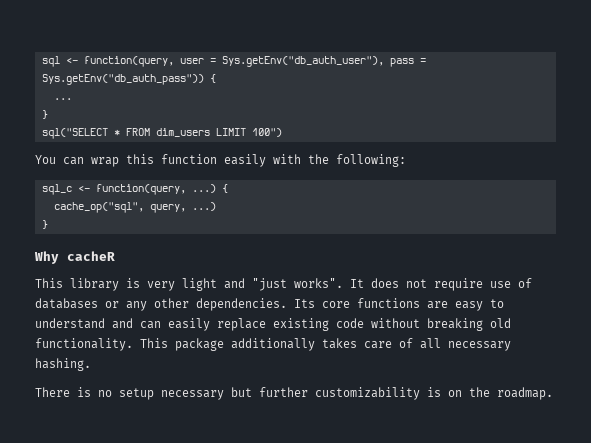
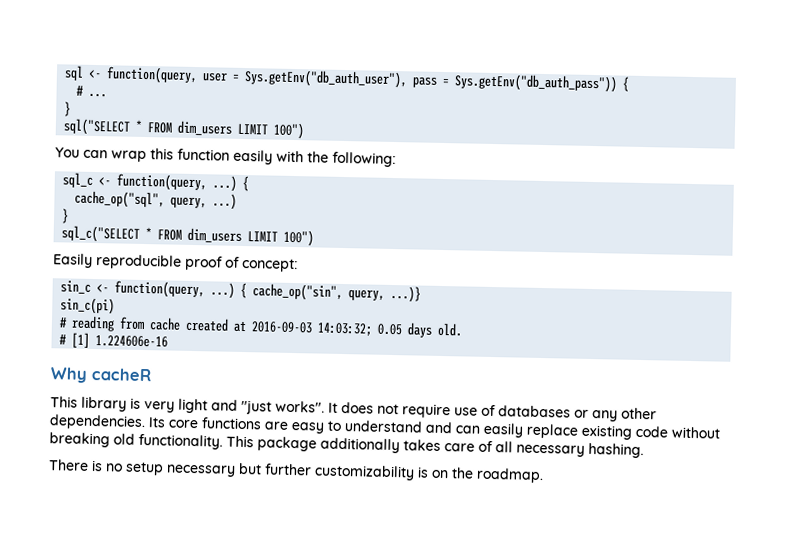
(216, 78) none -> [76,85,85,96] #
(48, 224) none -> [61,225,315,247] [53,253,298,273] [60,280,422,303] [60,297,116,315] [59,315,464,338] [59,332,169,348] // sql_c("SELECT * FROM dim_users LIMIT 100") // Easily reproducible proof of concept: // sin_c <- function(query, ...) { cache_op("sin", query, ...)} // sin_c(pi) // # reading from cache created at 2016-09-03 14:03:32; 0.05 days old. // # [1] 1.224606e-16

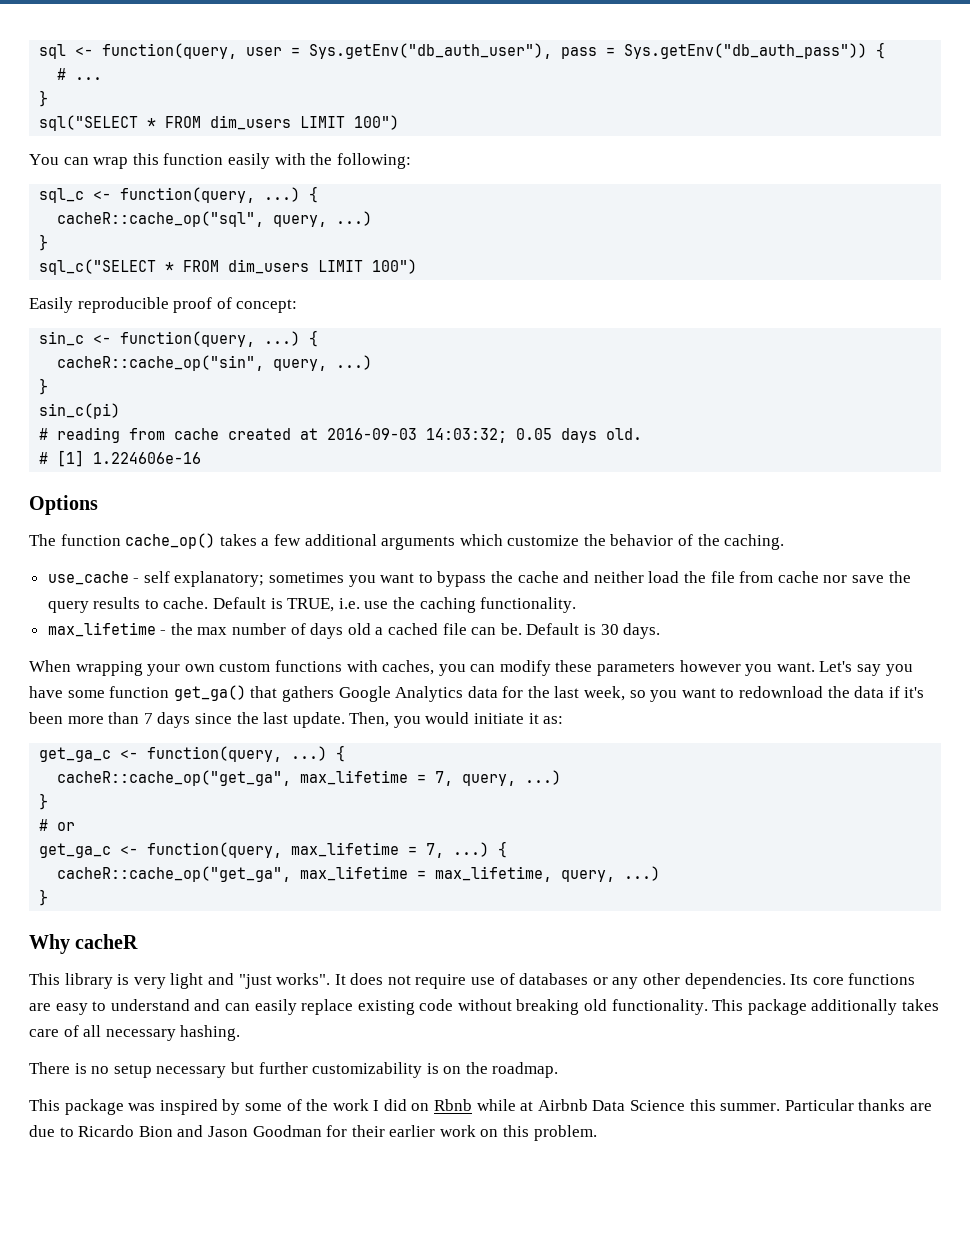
[74,190,166,209] cache_op("sql", -> [57,211,265,227] cacheR::cache_op("sql",
[252,283,422,303] cache_op("sin", query, ...)} -> [57,355,373,371] [39,378,49,395] // cacheR::cache_op("sin", query, ...) // }
(169, 341) none -> [29,495,98,515] [29,533,785,550] [47,571,911,587] [47,597,577,613] [47,622,661,639] [29,660,913,676] [29,685,925,702] [29,712,564,728] [39,745,346,762] [57,770,562,786] [39,793,49,810] [39,819,76,831] [39,841,508,858] [57,866,661,882] [39,889,49,906] // Options // The function cache_op() takes a few additional arguments which customize the behavior of the caching. // use_cache - self explanatory; sometimes you want to bypass the cache and neither load the file from cache nor save the query results to cache. Default is TRUE, i.e. use the caching functionality. // max_lifetime - the max number of days old a cached file can be. Default is 30 days. // When wrapping your own custom functions with caches, you can modify these parameters however you want. Let's say you have some function get_ga() that gathers Google Analytics data for the last week, so you want to redownload the data if it's been more than 7 days since the last update. Then, you would initiate it as: // get_ga_c <- function(query, ...) { // cacheR::cache_op("get_ga", max_lifetime = 7, query, ...) // } // # or // get_ga_c <- function(query, max_lifetime = 7, ...) { // cacheR::cache_op("get_ga", max_lifetime = max_lifetime, query, ...) // }
(544, 475) none -> [29,1099,932,1115] [29,1125,597,1141] // This package was inspired by some of the work I did on Rbnb while at Airbnb Data Science this summer. Particular thanks are due to Ricardo Bion and Jason Goodman for their earlier work on this problem.

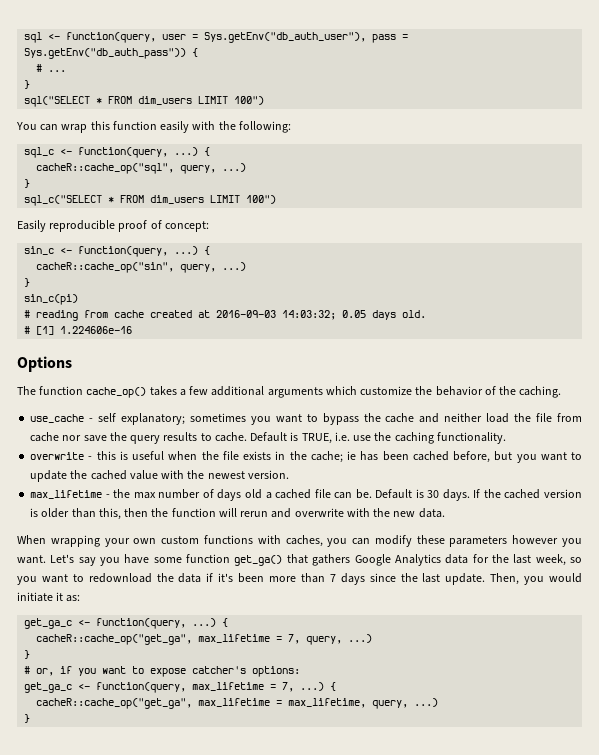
(577, 605) none -> [30,451,583,463] [30,470,289,482] // overwrite - this is useful when the file exists in the cache; ie has been cached before, but you want to update the cached value with the newest version.
(661, 631) none -> [473,489,583,499] [30,508,445,520] If the cached version is older than this, then the function will rerun and overwrite with the new data.
[57,822,76,831] or -> [36,666,301,677] or, if you want to expose catcher's options:
[29,934,139,954] [29,973,916,989] [29,999,940,1015] [29,1025,241,1041] [29,1062,559,1078] [29,1099,932,1115] [29,1125,597,1141] // Why cacheR // This library is very light and "just works". It does not require use of databases or any other dependencies. Its core functions are easy to understand and can easily replace existing code without breaking old functionality. This package additionally takes care of all necessary hashing. // There is no setup necessary but further customizability is on the roadmap. // This package was inspired by some of the work I did on Rbnb while at Airbnb Data Science this summer. Particular thanks are due to Ricardo Bion and Jason Goodman for their earlier work on this problem. -> (31, 718) none

